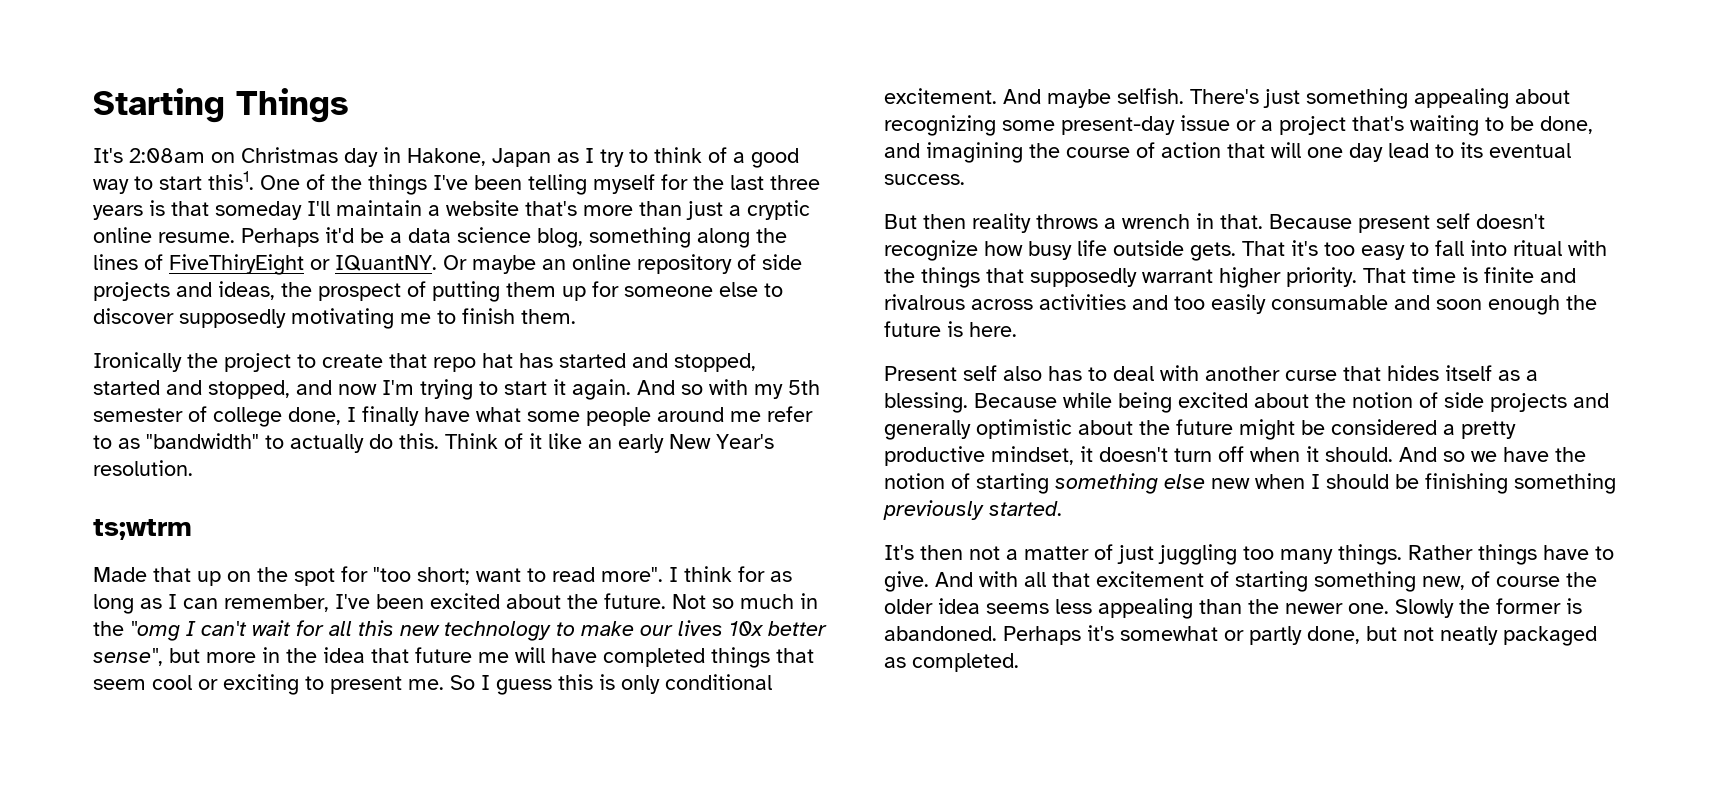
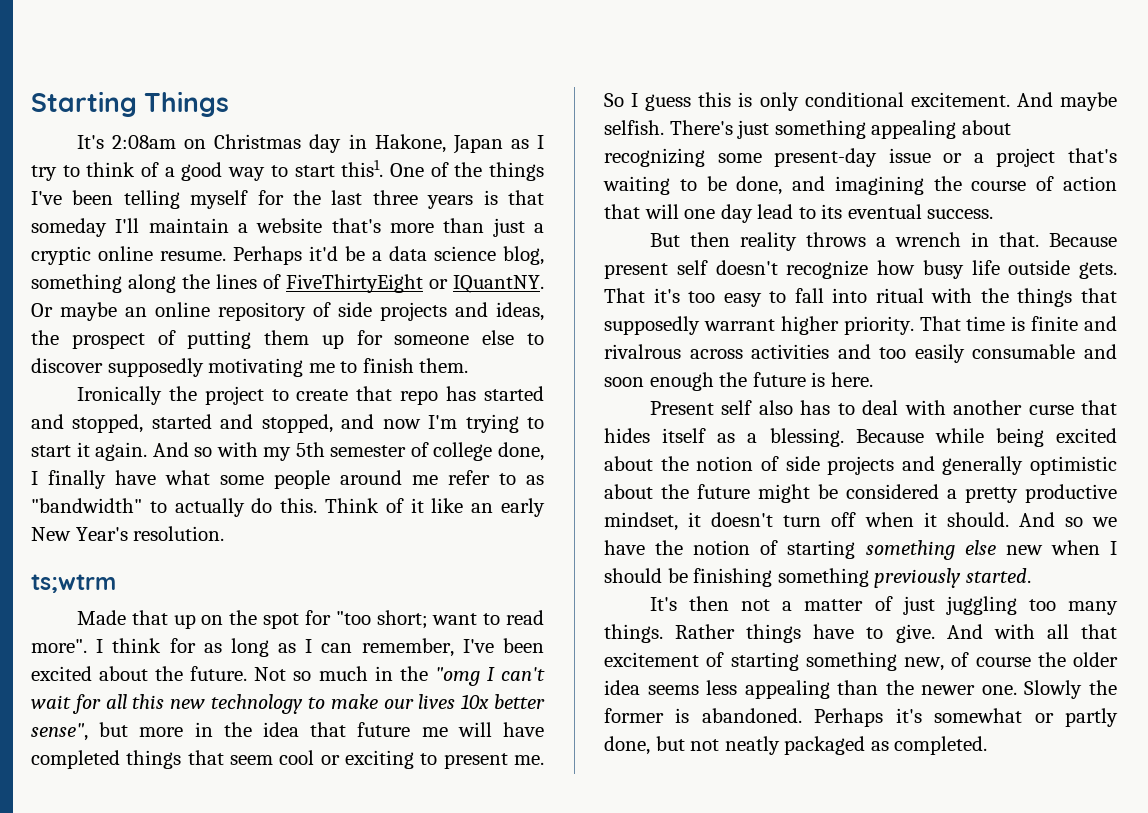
[169,254,304,275] FiveThiryEight -> [286,274,423,293] FiveThirtyEight
[482,353,513,368] hat -> (439, 397) none

